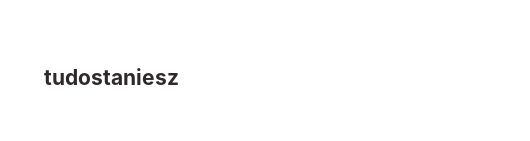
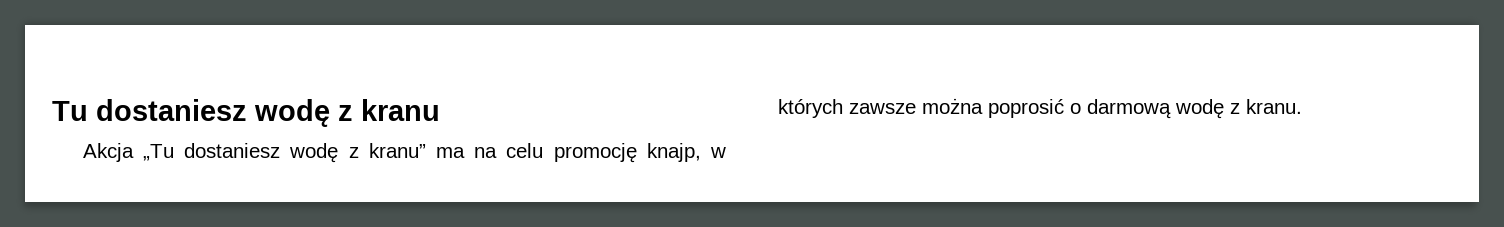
[44,68,179,85] tudostaniesz -> [52,99,440,127] [82,143,726,163] [778,98,1302,119] Tu dostaniesz wodę z kranu // Akcja „Tu dostaniesz wodę z kranu” ma na celu promocję knajp, w których zawsze można poprosić o darmową wodę z kranu.

